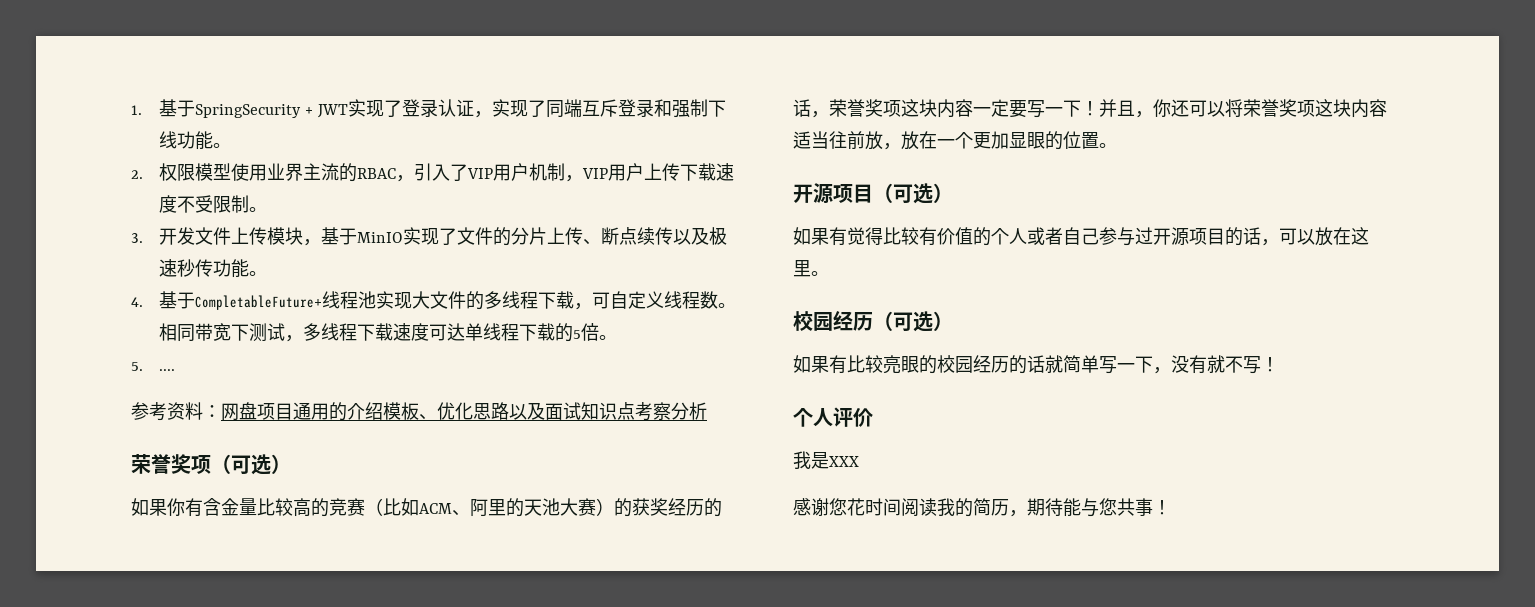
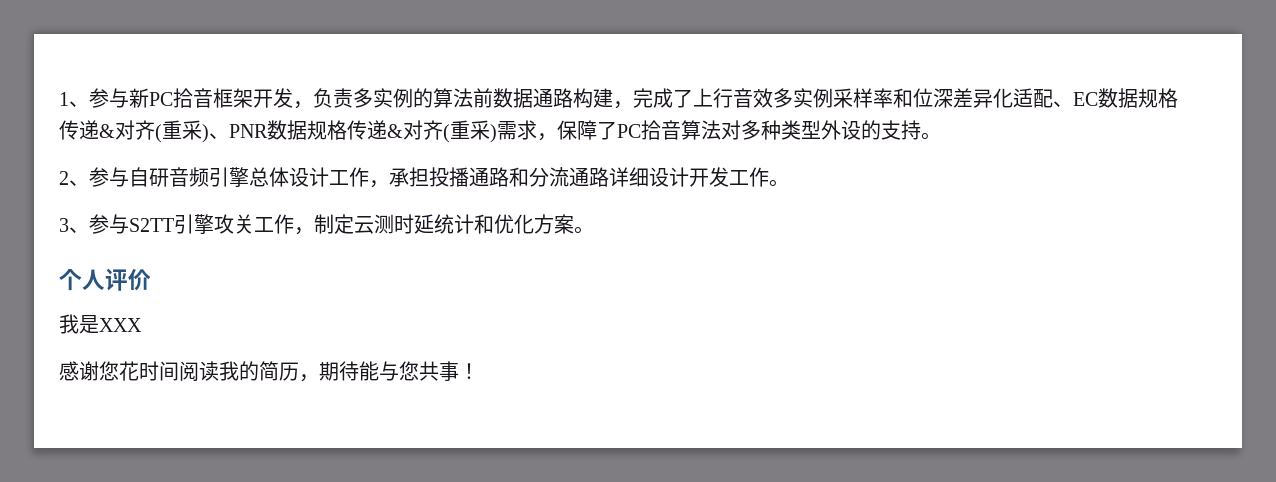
[131,99,726,118] [158,131,231,150] [131,163,734,182] [158,195,267,213] [131,227,727,246] [158,259,267,278] [131,291,736,310] [158,323,617,342] [131,362,175,371] [131,402,707,421] [131,454,291,475] [131,498,722,517] [793,99,1387,118] [793,131,1117,150] [793,183,953,204] [793,227,1369,246] [793,260,829,277] [793,311,953,332] [793,355,1279,374] 1.基于SpringSecurity + JWT实现了登录认证，实现了同端互斥登录和强制下线功能。 // 2.权限模型使用业界主流的RBAC，引入了VIP用户机制，VIP用户上传下载速度不受限制。 // 3.开发文件上传模块，基于MinIO实现了文件的分片上传、断点续传以及极速秒传功能。 // 4.基于CompletableFuture+线程池实现大文件的多线程下载，可自定义线程数。相同带宽下测试，多线程下载速度可达单线程下载的5倍。 // 5. .... // 参考资料：网盘项目通用的介绍模板、优化思路以及面试知识点考察分析 // 荣誉奖项（可选） // 如果你有含金量比较高的竞赛（比如ACM、阿里的天池大赛）的获奖经历的话，荣誉奖项这块内容一定要写一下！并且，你还可以将荣誉奖项这块内容适当往前放，放在一个更加显眼的位置。 // 开源项目（可选） // 如果有觉得比较有价值的个人或者自己参与过开源项目的话，可以放在这里。 // 校园经历（可选） // 如果有比较亮眼的校园经历的话就简单写一下，没有就不写！ -> [59,88,1178,109] [59,120,941,143] [59,167,789,188] [59,214,594,235] 1、参与新PC拾音框架开发，负责多实例的算法前数据通路构建，完成了上行音效多实例采样率和位深差异化适配、EC数据规格传递&对齐(重采)、PNR数据规格传递&对齐(重采)需求，保障了PC拾音算法对多种类型外设的支持。 // 2、参与自研音频引擎总体设计工作，承担投播通路和分流通路详细设计开发工作。 // 3、参与S2TT引擎攻关工作，制定云测时延统计和优化方案。

